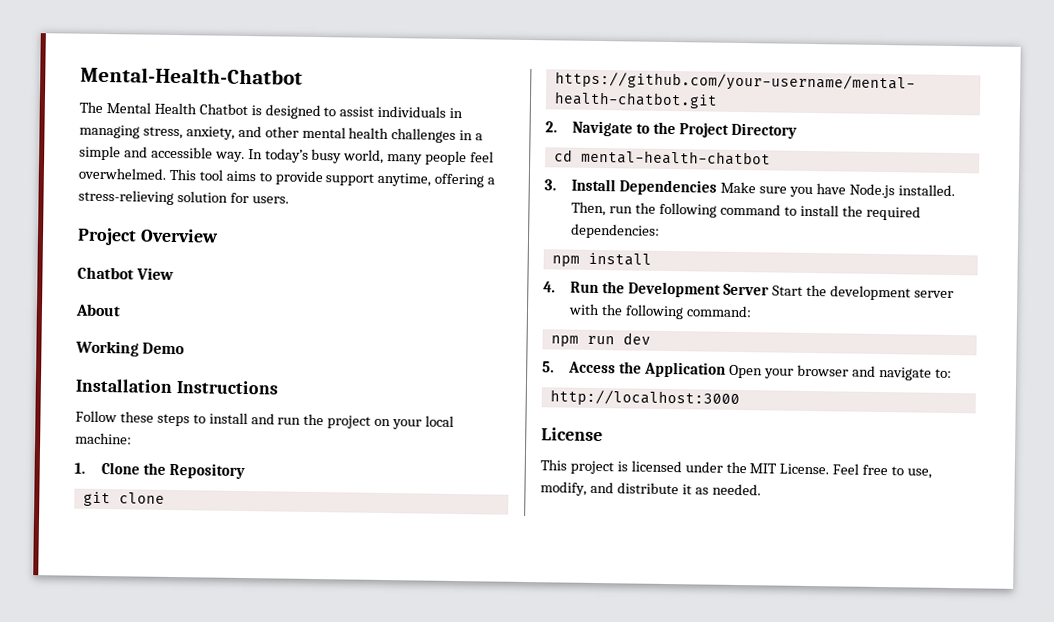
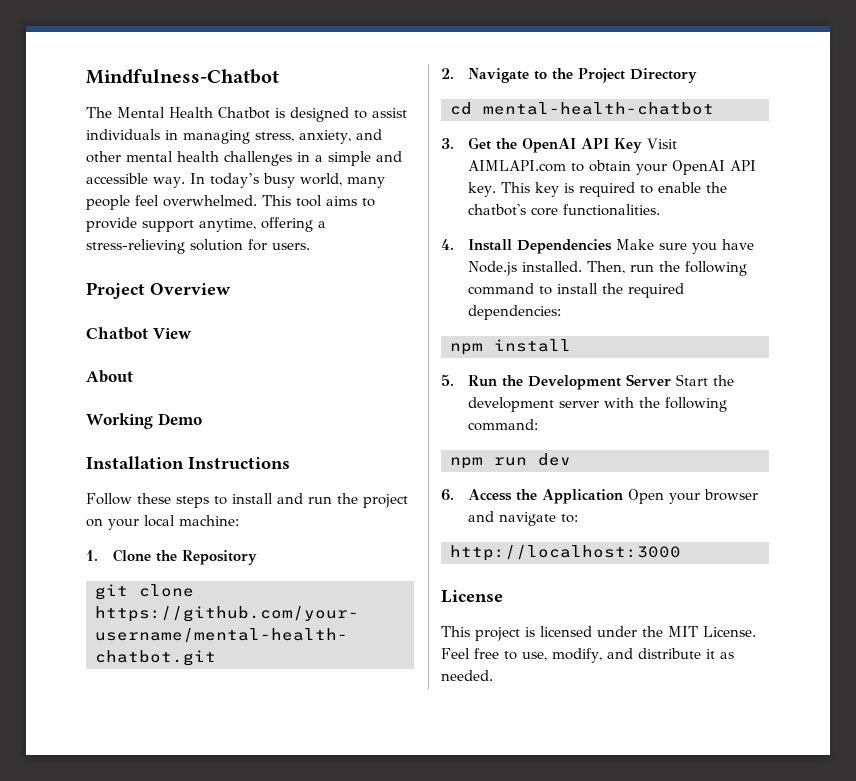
[80,66,303,85] Mental-Health-Chatbot -> [86,69,279,84] Mindfulness-Chatbot
(556, 185) none -> [467,137,677,153] [467,160,756,175] [467,182,727,197] [467,204,660,216] [441,239,454,250] Get the OpenAI API Key Visit AIMLAPI.com to obtain your OpenAI API key. This key is required to enable the chatbot's core functionalities. // 4.
[543,281,555,293] 4. -> [441,374,454,386] 5.
[542,361,554,373] 5. -> [441,489,454,501] 6.

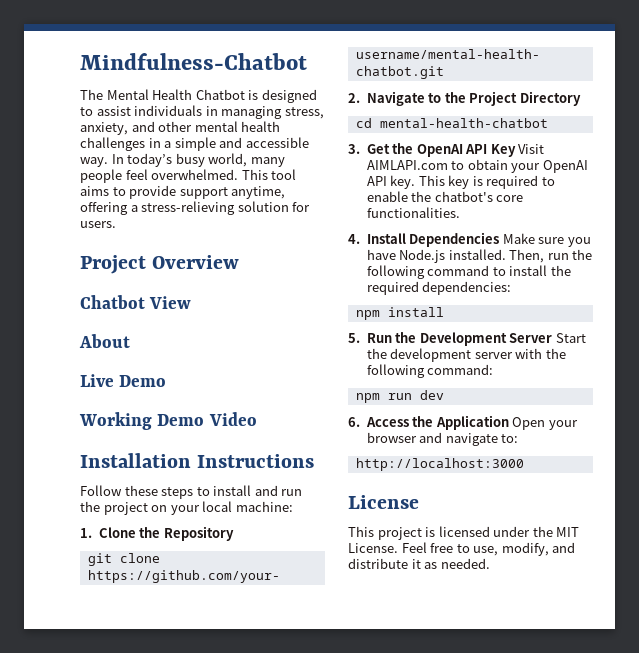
(133, 376) none -> [80,374,167,387] // Live Demo
(202, 419) none -> [208,412,257,426] Video

